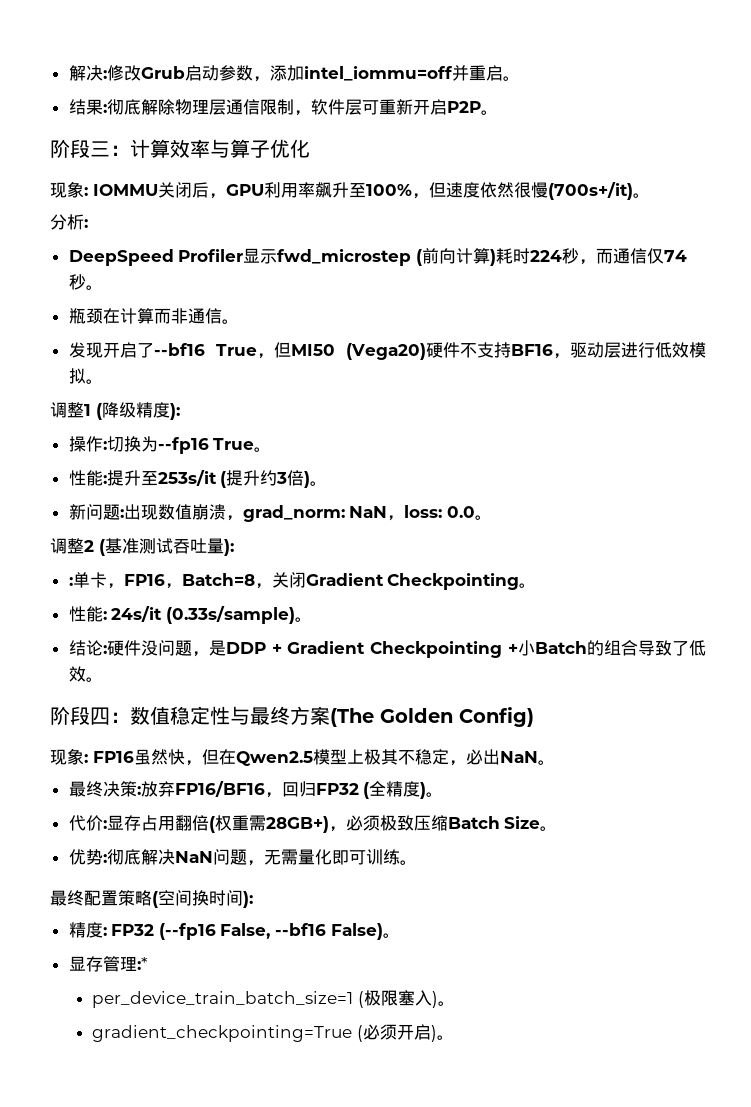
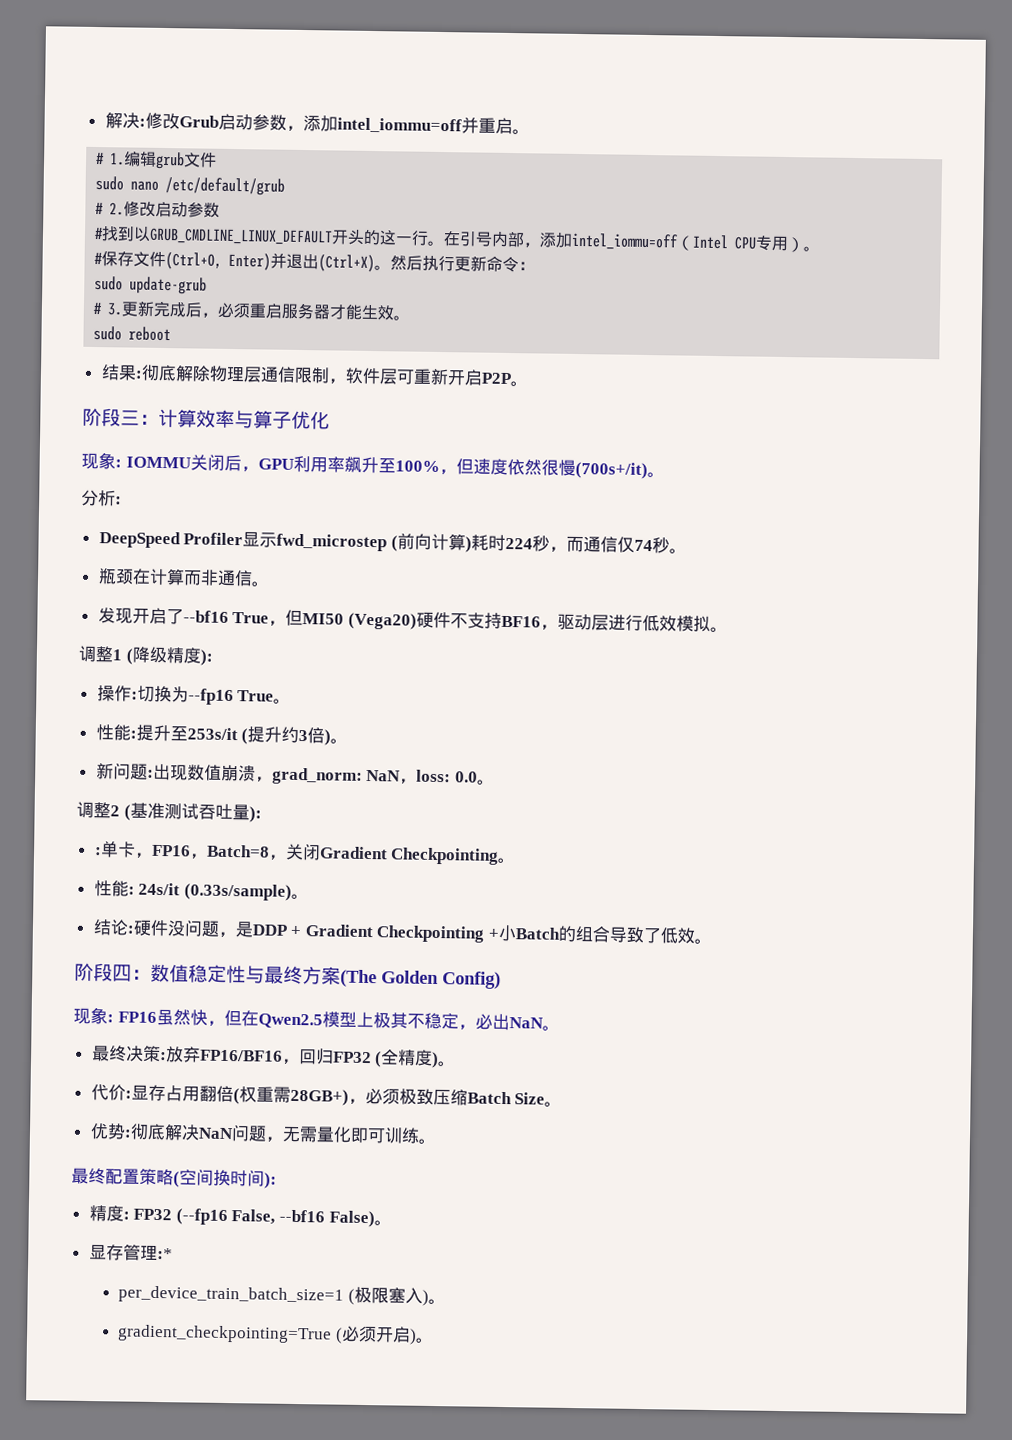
(520, 78) none -> [96,151,218,170] [95,176,286,196] [95,200,221,218] [94,226,821,253] [94,251,536,273] [94,275,208,295] [93,300,411,321] [93,325,172,342] // # 1.编辑grub文件 // sudo nano /etc/default/grub // # 2.修改启动参数 // #找到以GRUB_CMDLINE_LINUX_DEFAULT开头的这一行。在引号内部，添加intel_iommu=off（Intel CPU专用）。 // #保存文件(Ctrl+O, Enter)并退出(Ctrl+X)。然后执行更新命令： // sudo update-grub // # 3.更新完成后，必须重启服务器才能生效。 // sudo reboot

